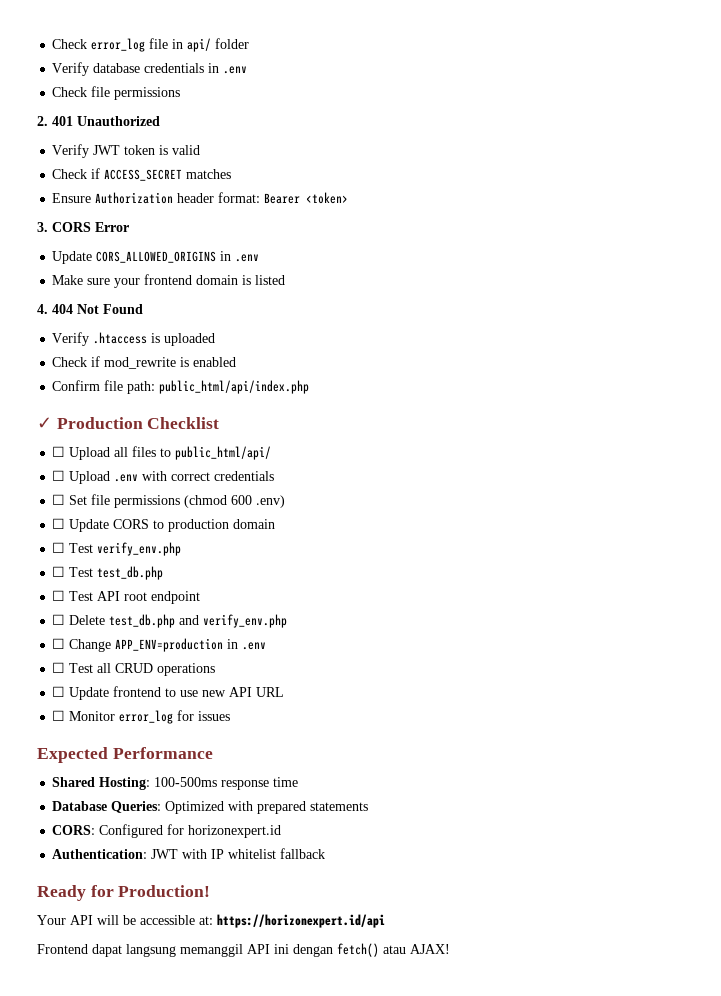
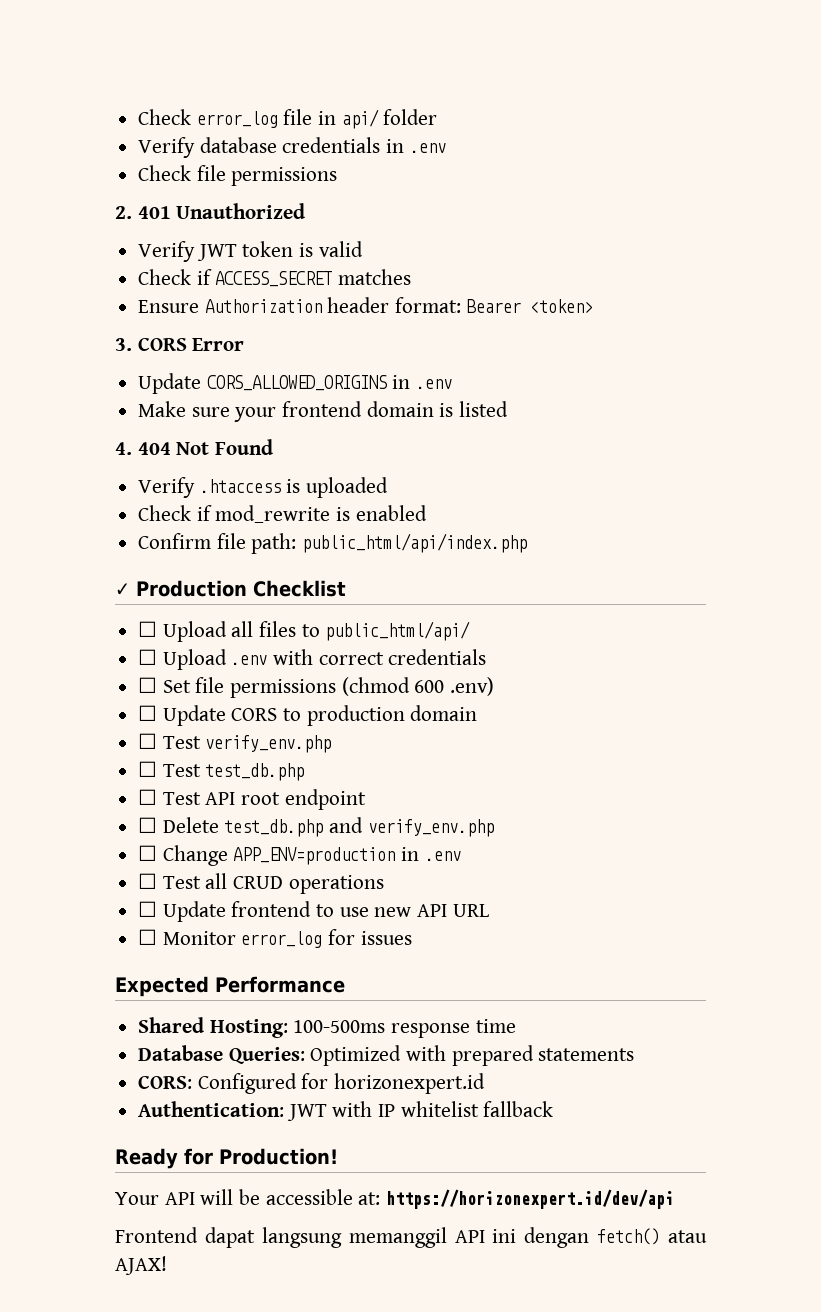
[217,914,385,928] https://horizonexpert.id/api -> [386,1189,675,1209] https://horizonexpert.id/dev/api

